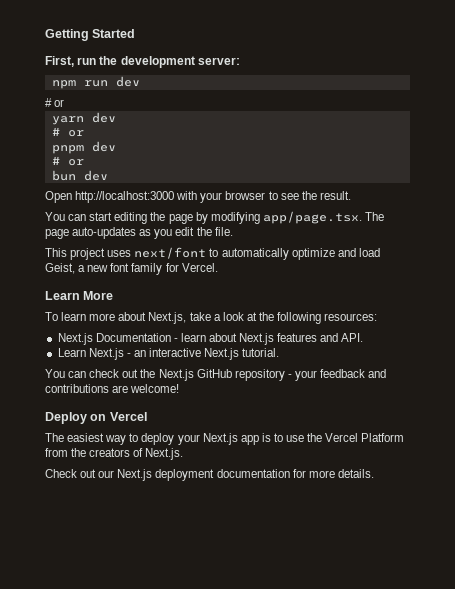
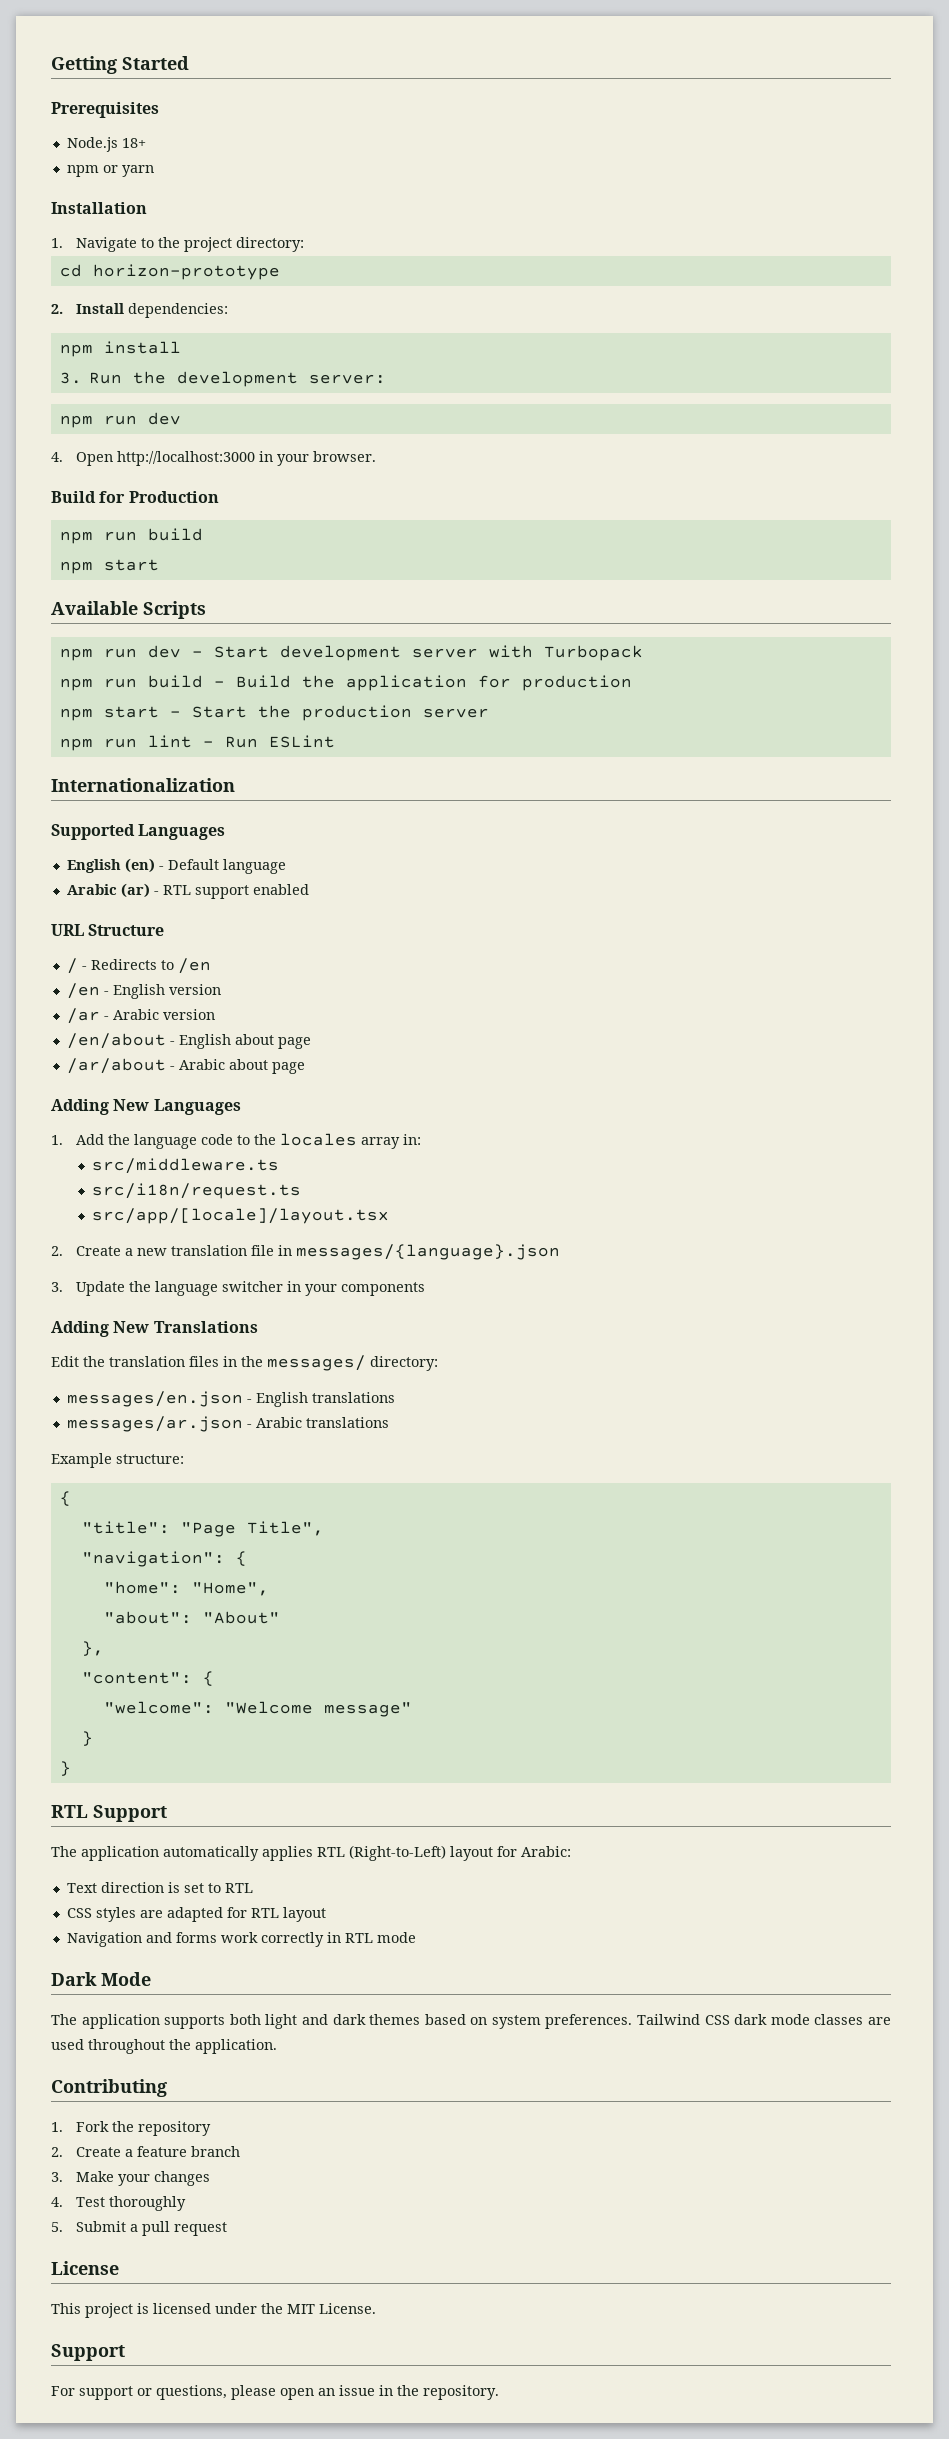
[45,56,97,67] First, run -> [51,102,159,118] [66,137,146,152] [66,165,154,177] [51,202,147,214] [51,237,305,252] [59,264,280,280] [51,303,229,318] [59,341,181,357] [59,372,122,384] Prerequisites // Node.js 18+ // npm or yarn // Installation // 1. Navigate to the project directory: // cd horizon-prototype // 2. Install dependencies: // npm install // 3. Run
[45,98,65,107] [51,112,116,125] [51,127,84,137] [51,141,116,154] [51,156,84,166] [51,170,108,181] [45,191,351,203] [45,211,384,224] [45,227,233,239] [45,247,380,260] [45,263,218,275] [45,291,114,300] [45,312,378,324] [57,333,364,345] [57,348,280,360] [45,369,387,381] [45,384,180,393] [45,412,147,424] [45,433,405,445] [45,448,184,460] [45,469,374,481] # or // yarn dev // # or // pnpm dev // # or // bun dev // Open http://localhost:3000 with your browser to see the result. // You can start editing the page by modifying app/page.tsx. The page auto-updates as you edit the file. // This project uses next/font to automatically optimize and load Geist, a new font family for Vercel. // Learn More // To learn more about Next.js, take a look at the following resources: // Next.js Documentation - learn about Next.js features and API. // Learn Next.js - an interactive Next.js tutorial. // You can check out the Next.js GitHub repository - your feedback and contributions are welcome! // Deploy on Vercel // The easiest way to deploy your Next.js app is to use the Vercel Platform from the creators of Next.js. // Check out our Next.js deployment documentation for more details. -> [51,451,377,466] [51,491,219,503] [59,528,203,544] [59,559,159,574] [51,601,206,619] [59,645,643,661] [59,675,632,691] [59,705,489,721] [59,735,335,751] [51,778,235,792] [51,824,226,840] [66,858,286,874] [66,883,309,899] [51,924,165,936] [66,958,211,974] [66,983,221,999] [66,1008,215,1024] [66,1033,311,1049] [66,1058,305,1074] [51,1099,241,1115] [51,1133,422,1149] [92,1158,280,1174] [92,1183,302,1199] [92,1208,390,1224] [51,1244,561,1260] [51,1281,426,1296] [51,1321,258,1337] [51,1355,438,1371] [66,1391,395,1407] [66,1416,389,1432] [51,1453,184,1468] [59,1491,71,1506] [81,1521,324,1537] [81,1551,247,1567] [103,1581,269,1596] [103,1611,280,1624] [81,1641,104,1656] [81,1671,214,1686] [103,1701,412,1717] [81,1731,93,1746] [59,1761,71,1776] [51,1805,167,1822] [51,1845,571,1861] [66,1882,253,1893] [66,1907,326,1922] [66,1932,416,1947] [51,1972,151,1986] [51,2014,892,2029] [51,2039,277,2054] [51,2079,167,2097] [51,2121,212,2136] [51,2146,241,2157] [51,2171,211,2186] [51,2196,187,2211] [51,2221,228,2236] [51,2261,119,2275] [51,2303,376,2318] [51,2344,125,2361] [51,2385,499,2400] 4. Open http://localhost:3000 in your browser. // Build for Production // npm run build // npm start // Available Scripts // npm run dev - Start development server with Turbopack // npm run build - Build the application for production // npm start - Start the production server // npm run lint - Run ESLint // Internationalization // Supported Languages // English (en) - Default language // Arabic (ar) - RTL support enabled // URL Structure // / - Redirects to /en // /en - English version // /ar - Arabic version // /en/about - English about page // /ar/about - Arabic about page // Adding New Languages // 1. Add the language code to the locales array in: // src/middleware.ts // src/i18n/request.ts // src/app/[locale]/layout.tsx // 2. Create a new translation file in messages/{language}.json // 3. Update the language switcher in your components // Adding New Translations // Edit the translation files in the messages/ directory: // messages/en.json - English translations // messages/ar.json - Arabic translations // Example structure: // { // "title": "Page Title", // "navigation": { // "home": "Home", // "about": "About" // }, // "content": { // "welcome": "Welcome message" // } // } // RTL Support // The application automatically applies RTL (Right-to-Left) layout for Arabic: // Text direction is set to RTL // CSS styles are adapted for RTL layout // Navigation and forms work correctly in RTL mode // Dark Mode // The application supports both light and dark themes based on system preferences. Tailwind CSS dark mode classes are used throughout the application. // Contributing // 1. Fork the repository // 2. Create a feature branch // 3. Make your changes // 4. Test thoroughly // 5. Submit a pull request // License // This project is licensed under the MIT License. // Support // For support or questions, please open an issue in the repository.

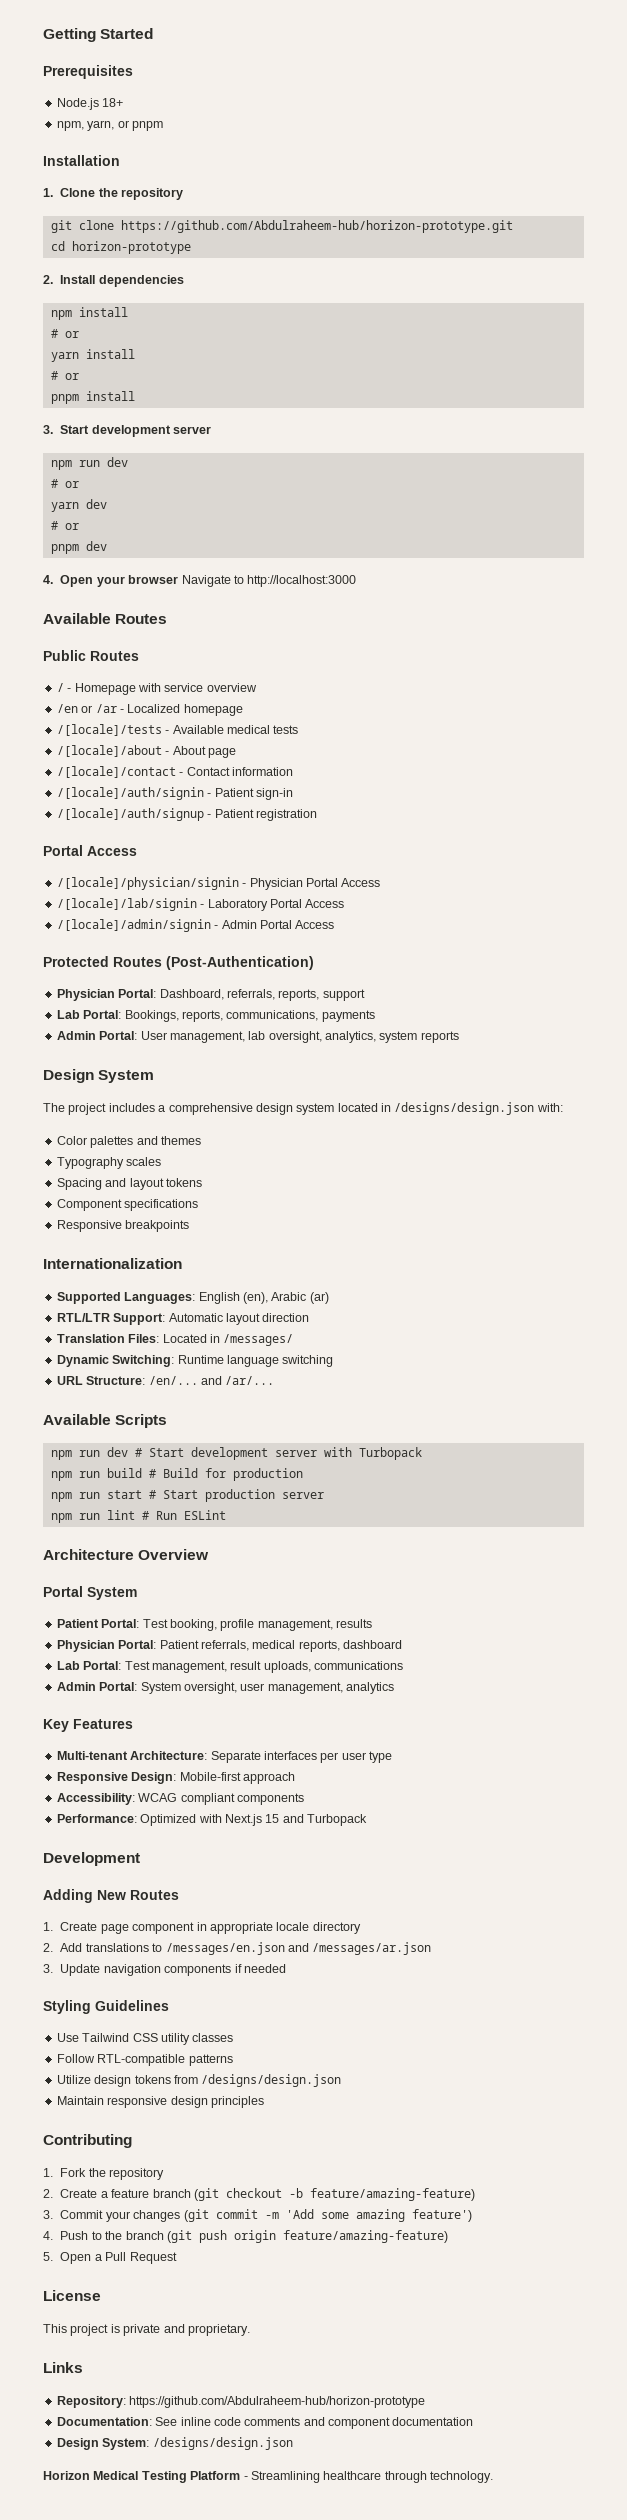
[66,165,154,177] [51,202,147,214] [51,237,305,252] npm or yarn // Installation // 1. Navigate to the project directory: -> [56,120,163,131] [43,155,120,166] [43,188,184,200] [50,220,513,233] npm, yarn, or pnpm // Installation // 1. Clone the repository // git clone https://github.com/Abdulraheem-hub/horizon-prototype.git
[128,303,229,318] dependencies: -> [98,275,184,287] dependencies
[59,371,386,387] [59,412,181,428] [51,451,377,466] [51,491,219,503] [59,528,203,544] [59,559,159,574] 3. Run the development server: // npm run dev // 4. Open http://localhost:3000 in your browser. // Build for Production // npm run build // npm start -> [50,329,79,338] [50,349,135,362] [50,371,79,380] [50,391,135,404] [43,425,212,437] [50,457,128,470] [50,479,79,488] [50,499,107,512] [50,521,79,530] [50,541,107,554] [43,575,357,587] [43,613,168,624] [43,650,139,661] [56,683,257,695] [56,704,243,716] [56,724,299,736] [56,745,236,758] [56,766,293,778] [56,787,293,800] [56,808,317,821] [43,845,137,856] [56,877,381,890] [56,898,345,911] [56,919,335,932] [43,956,314,970] [56,989,365,1001] [56,1010,375,1022] [56,1031,459,1043] [43,1069,155,1083] [43,1102,563,1115] [56,1136,201,1148] [56,1157,162,1169] [56,1178,202,1190] [56,1199,199,1211] [56,1220,190,1232] [43,1258,182,1269] [56,1292,329,1304] [56,1313,310,1325] [56,1334,294,1346] [56,1355,334,1367] [56,1376,275,1385] # or // yarn install // # or // pnpm install // 3. Start development server // npm run dev // # or // yarn dev // # or // pnpm dev // 4. Open your browser Navigate to http://localhost:3000 // Available Routes // Public Routes // / - Homepage with service overview // /en or /ar - Localized homepage // /[locale]/tests - Available medical tests // /[locale]/about - About page // /[locale]/contact - Contact information // /[locale]/auth/signin - Patient sign-in // /[locale]/auth/signup - Patient registration // Portal Access // /[locale]/physician/signin - Physician Portal Access // /[locale]/lab/signin - Laboratory Portal Access // /[locale]/admin/signin - Admin Portal Access // Protected Routes (Post-Authentication) // Physician Portal: Dashboard, referrals, reports, support // Lab Portal: Bookings, reports, communications, payments // Admin Portal: User management, lab oversight, analytics, system reports // Design System // The project includes a comprehensive design system located in /designs/design.json with: // Color palettes and themes // Typography scales // Spacing and layout tokens // Component specifications // Responsive breakpoints // Internationalization // Supported Languages: English (en), Arabic (ar) // RTL/LTR Support: Automatic layout direction // Translation Files: Located in /messages/ // Dynamic Switching: Runtime language switching // URL Structure: /en/... and /ar/...
[191,651,203,657] - -> [134,1448,142,1457] #
[213,675,467,691] - Build the application -> [148,1468,198,1478] # Build
[103,705,291,718] start - Start the -> [78,1490,198,1499] run start # Start
[202,741,214,747] - -> [141,1511,149,1520] #
[51,778,235,792] [51,824,226,840] [66,858,286,874] [66,883,309,899] [51,924,165,936] [66,958,211,974] [66,983,221,999] [66,1008,215,1024] [66,1033,311,1049] [66,1058,305,1074] [51,1099,241,1115] [51,1133,422,1149] [92,1158,280,1174] [92,1183,302,1199] [92,1208,390,1224] [51,1244,561,1260] [51,1281,426,1296] [51,1321,258,1337] [51,1355,438,1371] [66,1391,395,1407] [66,1416,389,1432] [51,1453,184,1468] [59,1491,71,1506] [81,1521,324,1537] [81,1551,247,1567] [103,1581,269,1596] [103,1611,280,1624] [81,1641,104,1656] [81,1671,214,1686] [103,1701,412,1717] [81,1731,93,1746] [59,1761,71,1776] [51,1805,167,1822] [51,1845,571,1861] [66,1882,253,1893] [66,1907,326,1922] [66,1932,416,1947] [51,1972,151,1986] [51,2014,892,2029] [51,2039,277,2054] Internationalization // Supported Languages // English (en) - Default language // Arabic (ar) - RTL support enabled // URL Structure // / - Redirects to /en // /en - English version // /ar - Arabic version // /en/about - English about page // /ar/about - Arabic about page // Adding New Languages // 1. Add the language code to the locales array in: // src/middleware.ts // src/i18n/request.ts // src/app/[locale]/layout.tsx // 2. Create a new translation file in messages/{language}.json // 3. Update the language switcher in your components // Adding New Translations // Edit the translation files in the messages/ directory: // messages/en.json - English translations // messages/ar.json - Arabic translations // Example structure: // { // "title": "Page Title", // "navigation": { // "home": "Home", // "about": "About" // }, // "content": { // "welcome": "Welcome message" // } // } // RTL Support // The application automatically applies RTL (Right-to-Left) layout for Arabic: // Text direction is set to RTL // CSS styles are adapted for RTL layout // Navigation and forms work correctly in RTL mode // Dark Mode // The application supports both light and dark themes based on system preferences. Tailwind CSS dark mode classes are used throughout the application. -> [43,1549,210,1560] [43,1586,137,1600] [56,1619,372,1631] [56,1640,402,1652] [56,1661,403,1673] [56,1682,394,1694] [43,1719,133,1732] [56,1751,392,1763] [56,1772,295,1784] [56,1793,304,1805] [56,1814,367,1826] [43,1852,140,1866] [43,1889,179,1903] [43,1922,361,1934] [43,1942,432,1955] [43,1964,286,1976] [43,2000,169,2014] [56,2033,234,2045] [56,2054,233,2066] [56,2074,342,2087] [56,2096,264,2108] Architecture Overview // Portal System // Patient Portal: Test booking, profile management, results // Physician Portal: Patient referrals, medical reports, dashboard // Lab Portal: Test management, result uploads, communications // Admin Portal: System oversight, user management, analytics // Key Features // Multi-tenant Architecture: Separate interfaces per user type // Responsive Design: Mobile-first approach // Accessibility: WCAG compliant components // Performance: Optimized with Next.js 15 and Turbopack // Development // Adding New Routes // 1. Create page component in appropriate locale directory // 2. Add translations to /messages/en.json and /messages/ar.json // 3. Update navigation components if needed // Styling Guidelines // Use Tailwind CSS utility classes // Follow RTL-compatible patterns // Utilize design tokens from /designs/design.json // Maintain responsive design principles
[51,2171,115,2182] // 3. Make -> [193,2188,475,2201] [43,2210,104,2219] (git checkout -b feature/amazing-feature) // 3. Commit
[51,2196,187,2211] [51,2221,228,2236] [51,2261,119,2275] [51,2303,376,2318] [51,2344,125,2361] [51,2385,499,2400] // 4. Test thoroughly // 5. Submit a pull request // License // This project is licensed under the MIT License. // Support // For support or questions, please open an issue in the repository. -> [183,2209,472,2222] [43,2230,448,2243] [43,2252,177,2264] [43,2290,101,2301] [43,2324,250,2336] [43,2362,83,2373] [56,2396,426,2408] [56,2417,474,2429] [56,2437,293,2450] [43,2471,493,2483] (git commit -m 'Add some amazing feature') // 4. Push to the branch (git push origin feature/amazing-feature) // 5. Open a Pull Request // License // This project is private and proprietary. // Links // Repository: https://github.com/Abdulraheem-hub/horizon-prototype // Documentation: See inline code comments and component documentation // Design System: /designs/design.json // Horizon Medical Testing Platform - Streamlining healthcare through technology.

